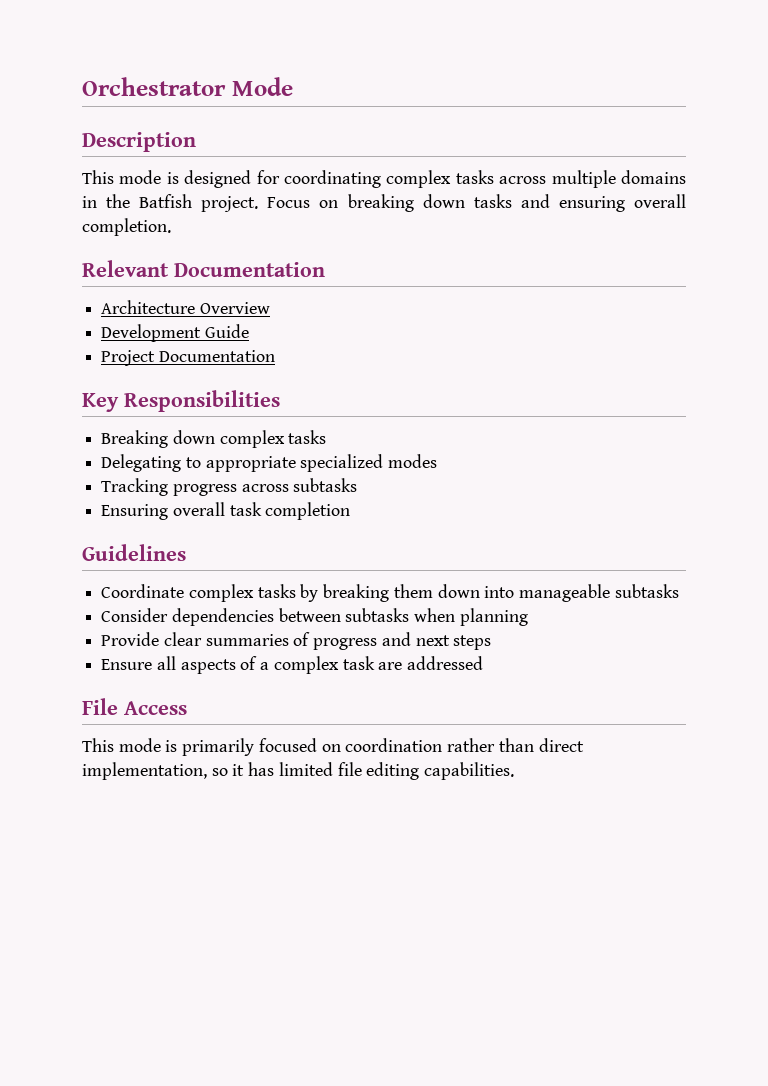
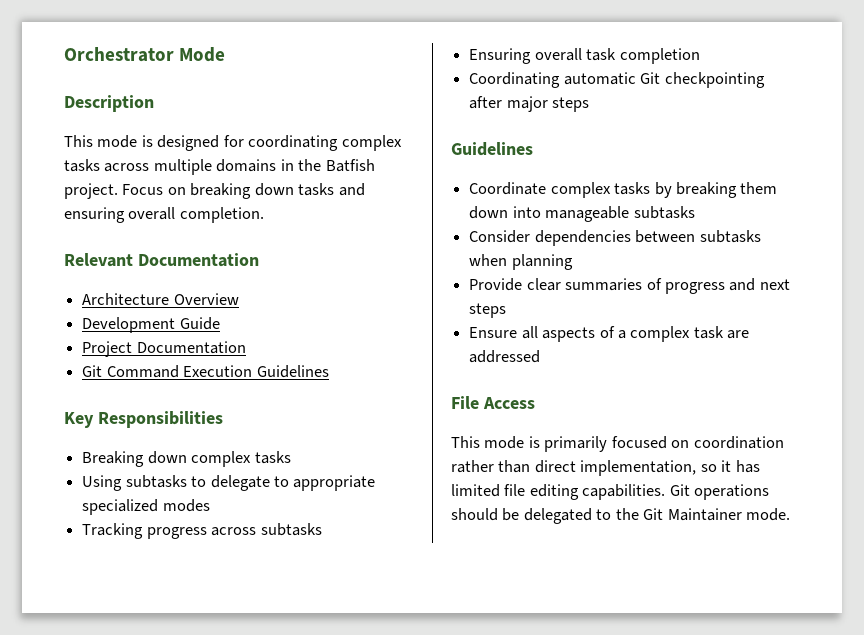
(275, 356) none -> [82,365,329,378] // Git Command Execution Guidelines
[101,454,182,472] Delegating -> [82,475,270,491] Using subtasks to delegate
(351, 511) none -> [469,72,765,88] [469,96,590,112] // Coordinating automatic Git checkpointing after major steps
(515, 771) none -> [669,484,770,500] [451,508,791,524] Git operations should be delegated to the Git Maintainer mode.

